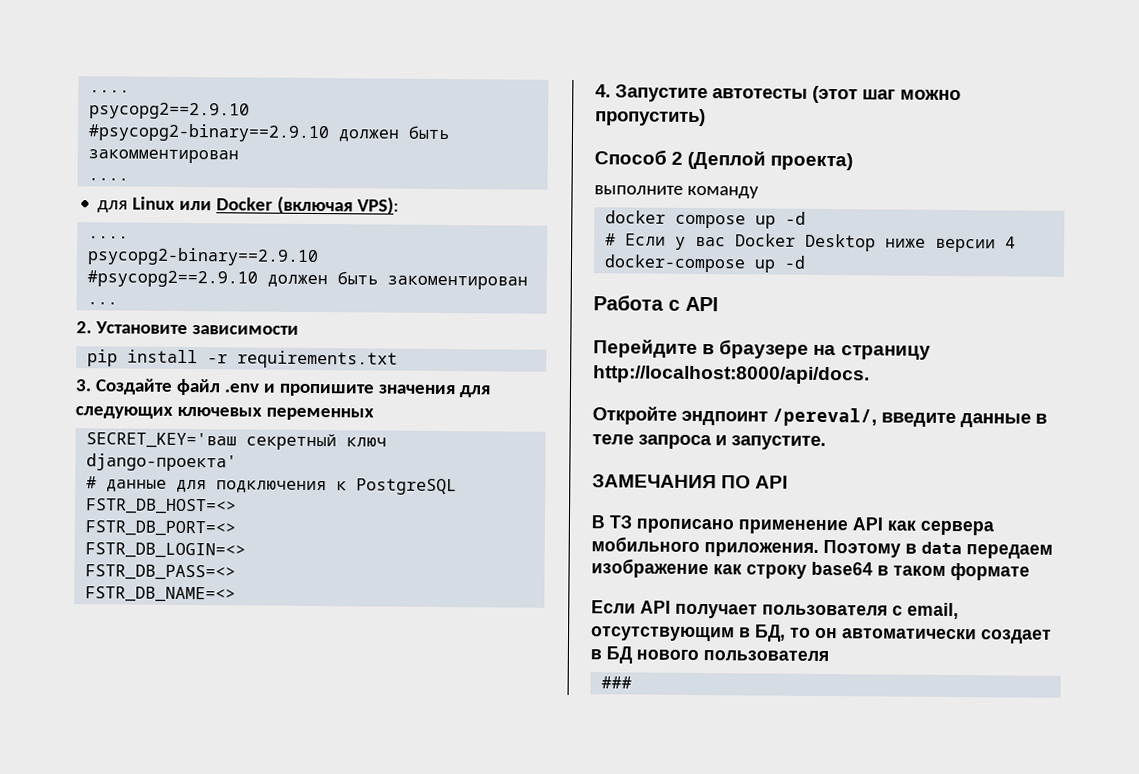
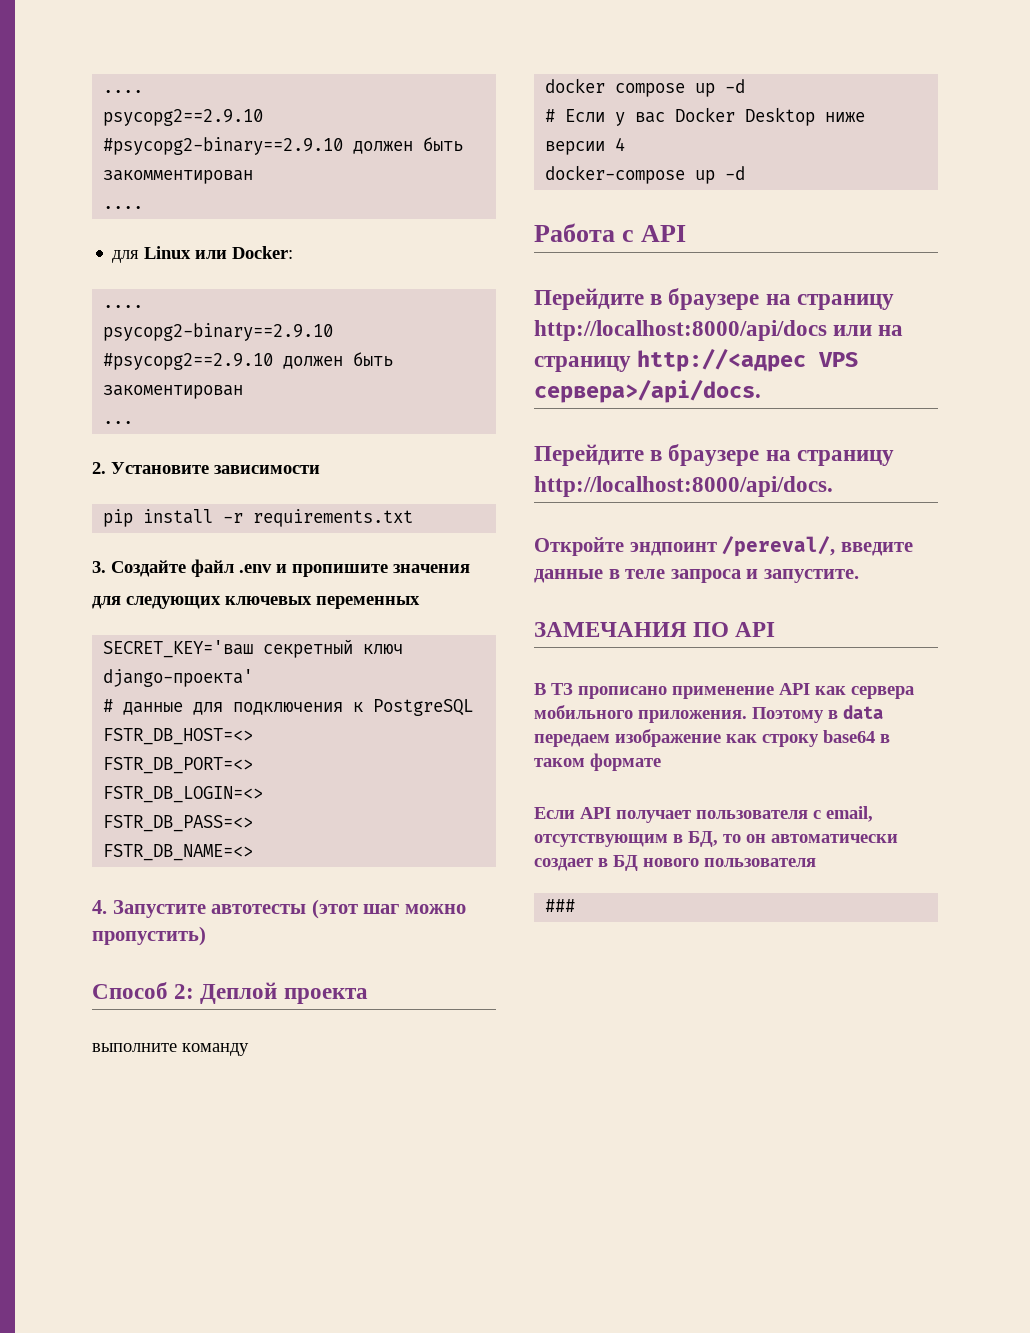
[216,195,400,215] Docker (включая VPS): -> [232,246,294,259] Docker:
[671,150,854,171] 2 (Деплой проекта) -> [174,982,368,1004] 2: Деплой проекта
(719, 304) none -> [534,288,894,310] [534,320,904,341] [534,348,859,372] [534,379,761,403] // Перейдите в браузере на страницу http://localhost:8000/api/docs или на страницу http://<адрес VPS сервера>/api/docs.

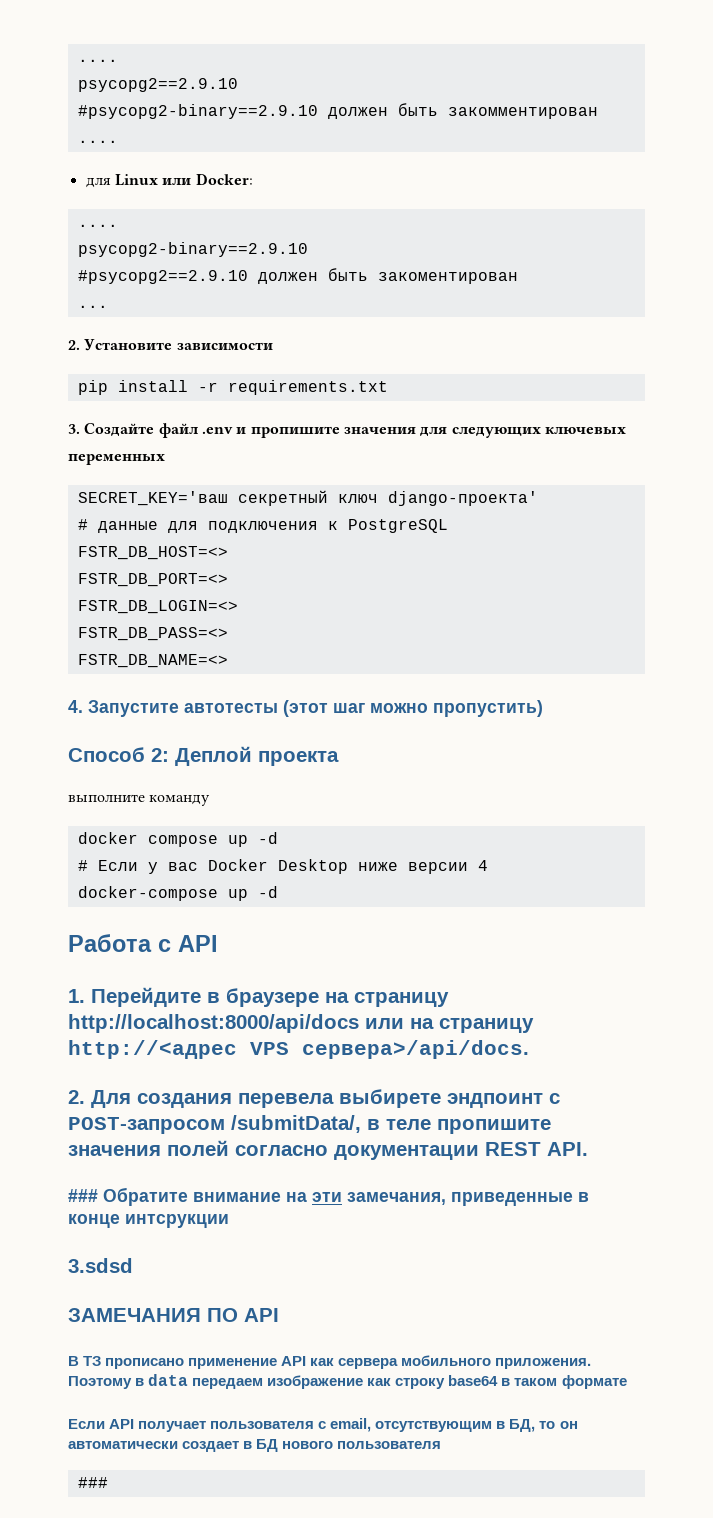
(687, 233) none -> [68,989,85,1003] 1.
[534,444,894,466] [534,476,833,497] [534,536,913,557] [534,569,859,583] Перейдите в браузере на страницу http://localhost:8000/api/docs. // Откройте эндпоинт /pereval/, введите данные в теле запроса и запустите. -> [68,1089,560,1108] [68,1115,551,1134] [68,1140,588,1160] [68,1187,589,1206] [68,1214,229,1228] [68,1258,133,1273] 2. Для создания перевела выбирете эндпоинт с POST-запросом /submitData/, в теле пропишите значения полей согласно документации REST API. // ### Обратите внимание на эти замечания, приведенные в конце интсрукции // 3.sdsd

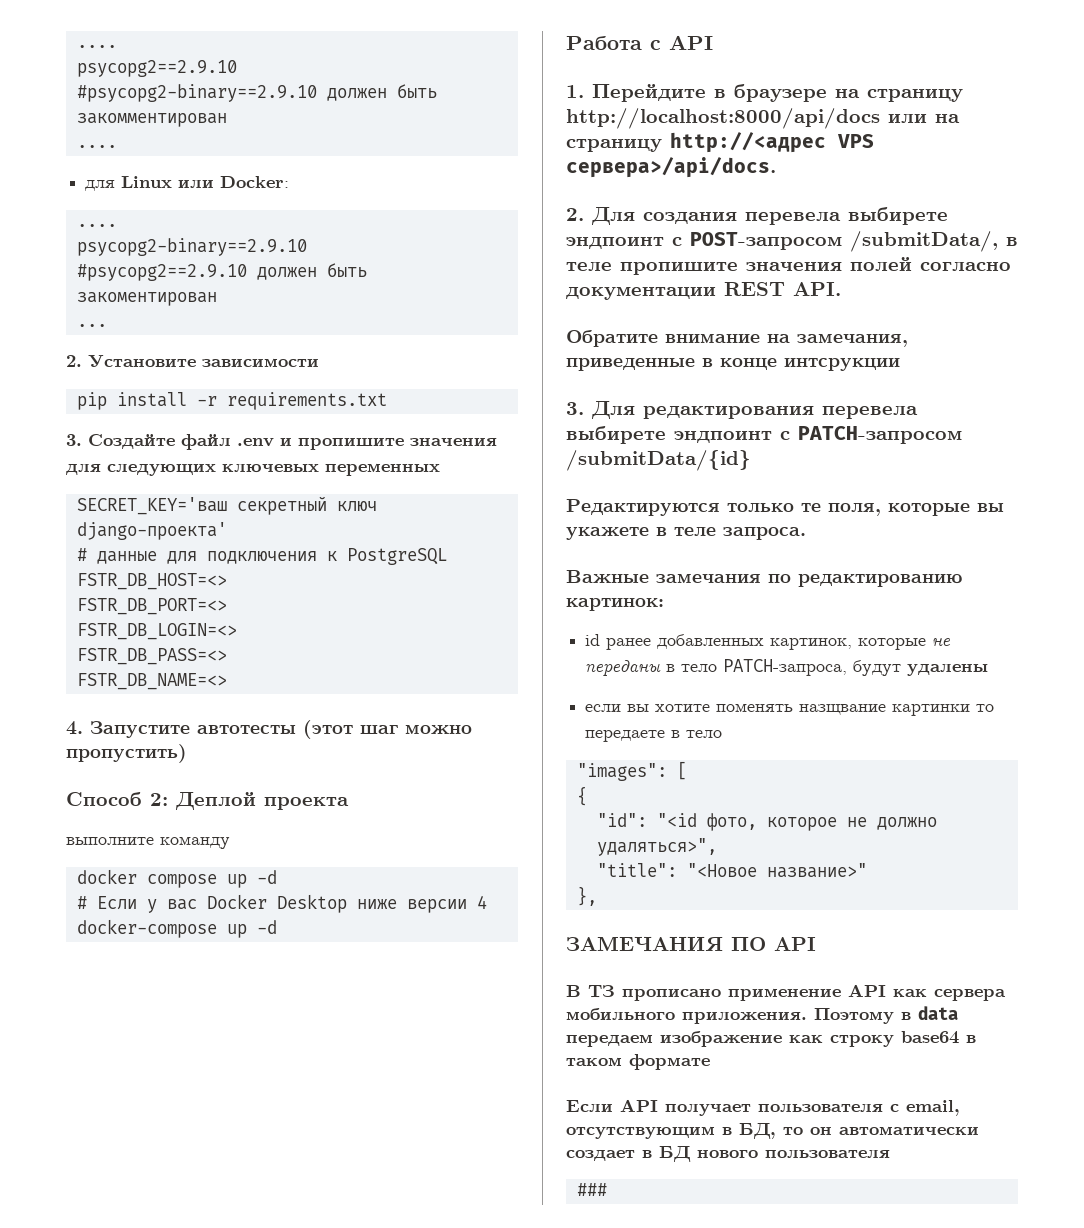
[68,1189,98,1202] ### -> (841, 289) none
[312,1192,342,1202] эти -> (790, 338) none
[68,1258,133,1273] 3.sdsd -> [566,401,918,419] [566,426,962,444] [566,450,751,471] [566,499,1004,516] [566,527,806,540] [566,570,962,587] [566,598,664,611] [585,634,952,650] [585,659,989,677] [585,703,995,716] [585,730,723,742] [576,761,687,781] [576,786,587,806] [596,813,937,831] [596,838,717,856] [596,863,867,878] [576,886,597,906] 3. Для редактирования перевела выбирете эндпоинт с PATCH-запросом /submitData/{id} // Редактируются только те поля, которые вы укажете в теле запроса. // Важные замечания по редактированию картинок: // id ранее добавленных картинок, которые не переданы в тело PATCH-запроса, будут удалены // если вы хотите поменять назщвание картинки то передаете в тело // "images": [ // { // "id": "<id фото, которое не должно удаляться>", // "title": "<Новое название>" // },

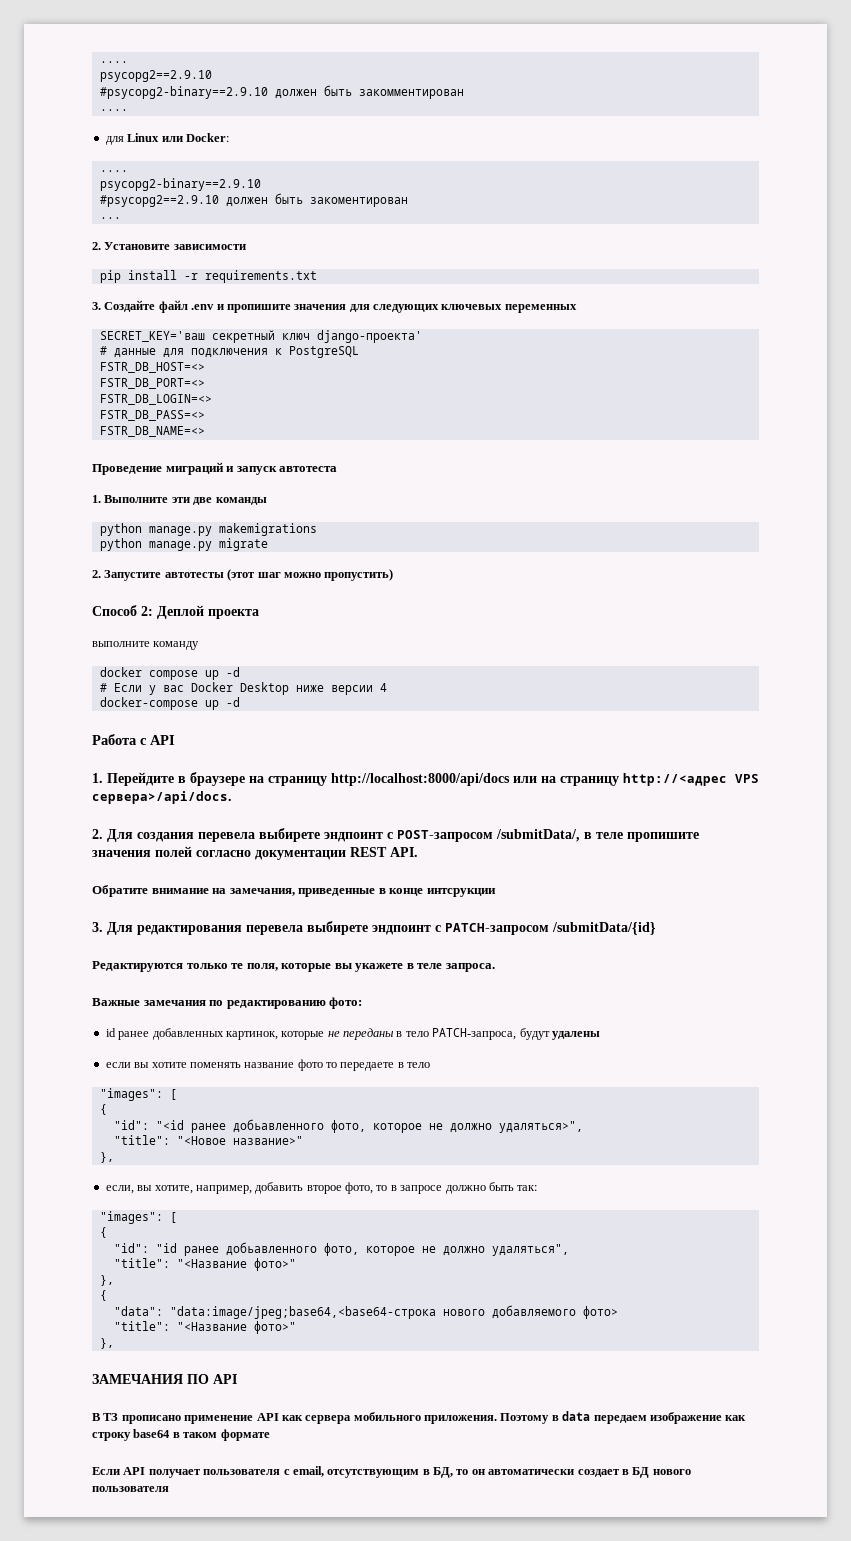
[66,721,83,735] 4. -> [92,462,338,475] [92,495,267,505] [99,523,317,536] [99,538,268,551] [92,570,101,578] Проведение миграций и запуск автотеста // 1. Выполните эти две команды // python manage.py makemigrations // python manage.py migrate // 2.
[566,598,664,611] картинок: -> [329,997,363,1009] фото:
[799,704,971,716] назщвание картинки -> [244,1059,323,1071] название фото
(697, 820) none -> [190,1119,324,1133] ранее добьавленного
(597, 896) none -> [105,1182,538,1194] [99,1211,177,1224] [99,1227,107,1238] [113,1242,569,1256] [113,1258,296,1271] [99,1275,114,1286] [99,1290,107,1301] [113,1305,618,1319] [113,1321,296,1334] [99,1338,114,1349] // если, вы хотите, например, добавить второе фото, то в запросе должно быть так: // "images": [ // { // "id": "id ранее добьавленного фото, которое не должно удаляться", // "title": "<Название фото>" // }, // { // "data": "data:image/jpeg;base64,<base64-строка нового добавляемого фото> // "title": "<Название фото>" // },
[576,1183,607,1196] // ### -> (169, 1489) none

